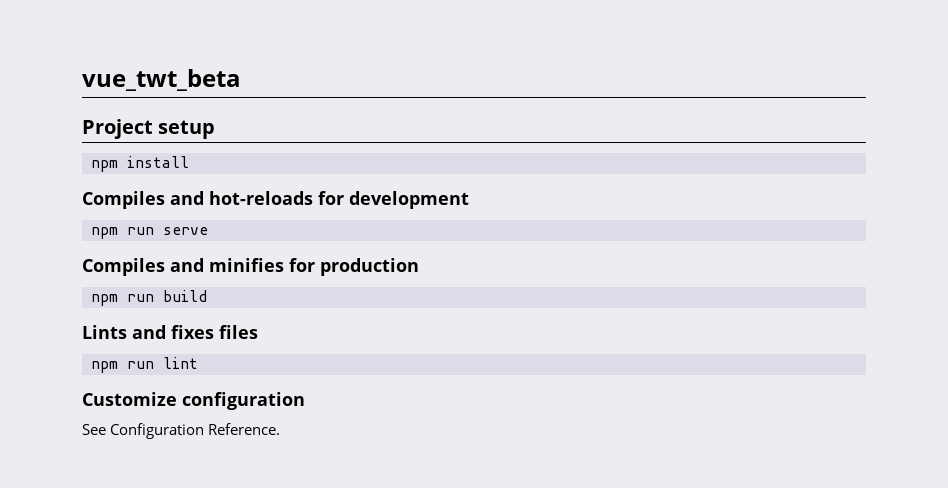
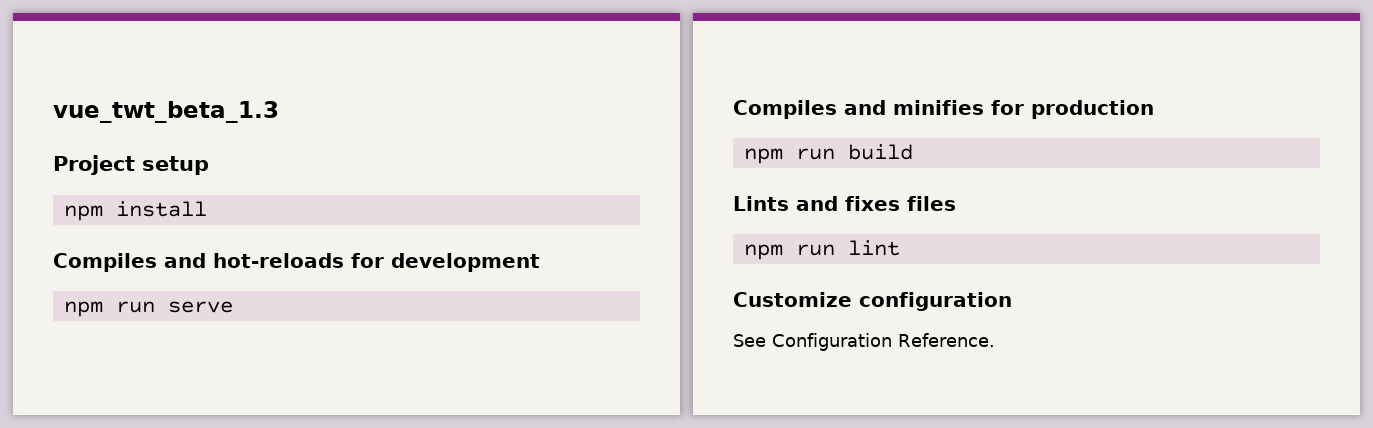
[82,69,241,91] vue_twt_beta -> [53,101,279,123] vue_twt_beta_1.3

